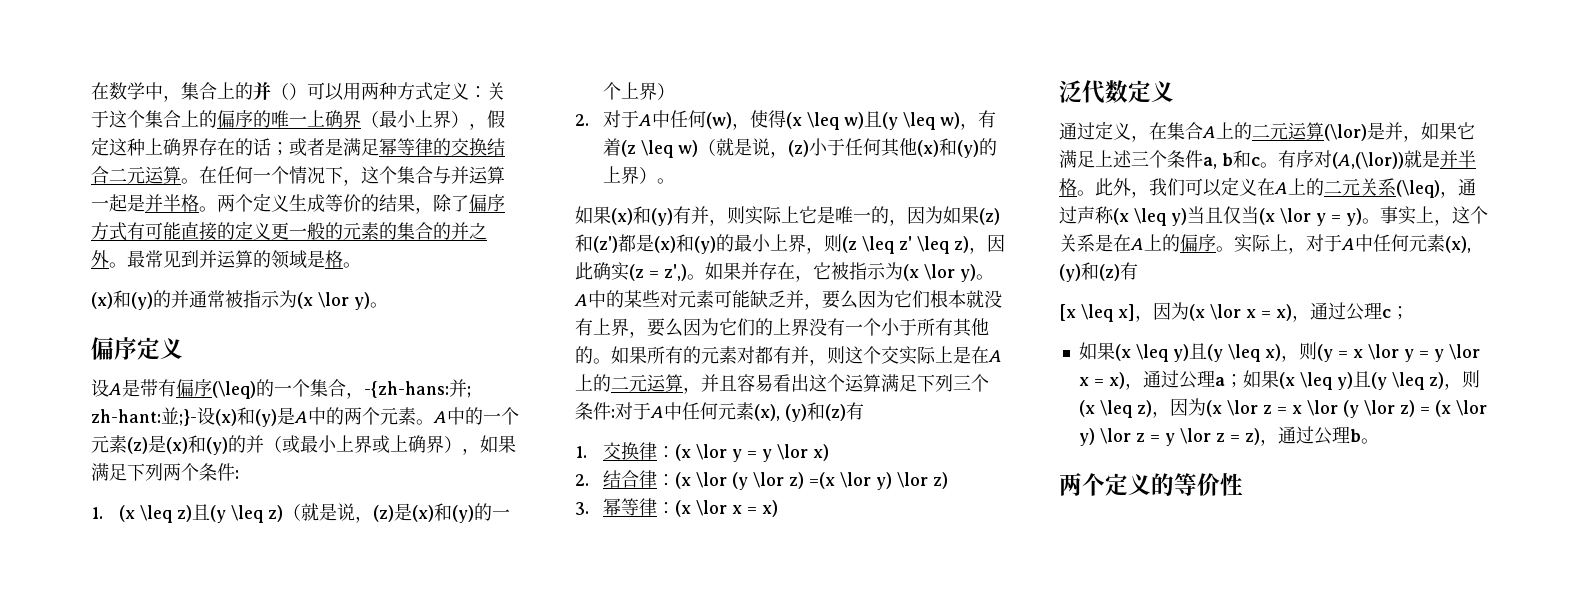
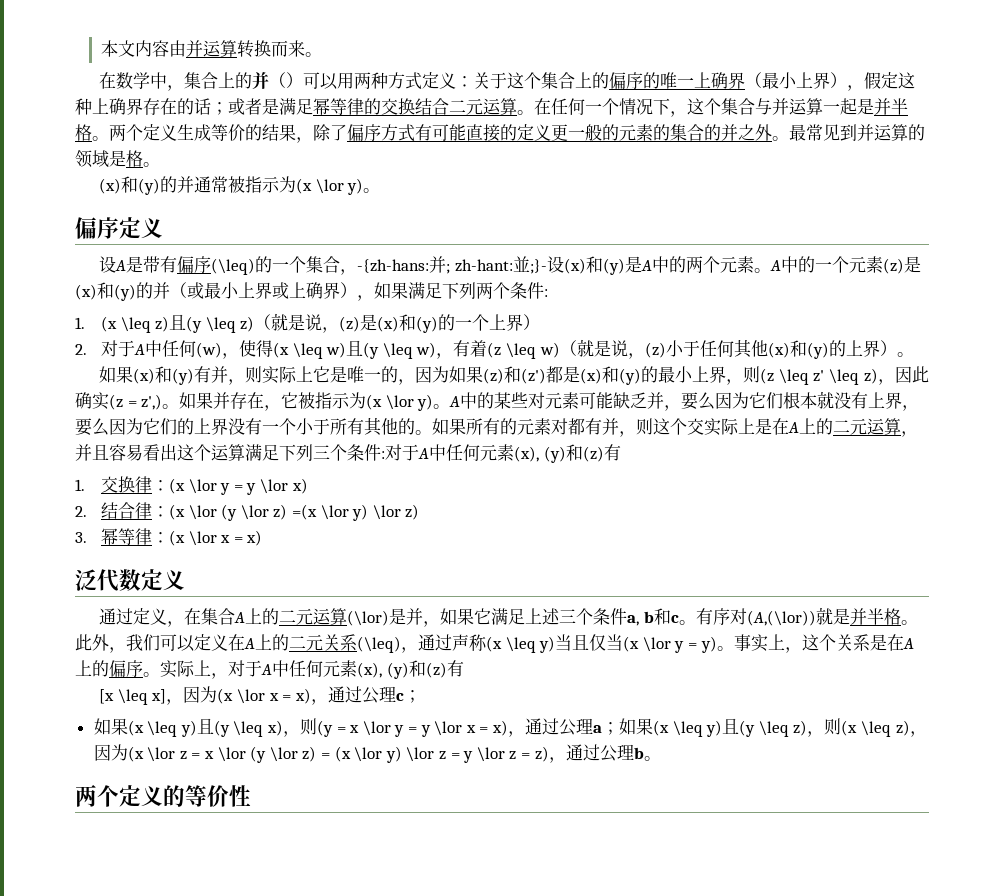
(91, 91) none -> [100,40,322,58] 本文内容由并运算转换而来。 //

